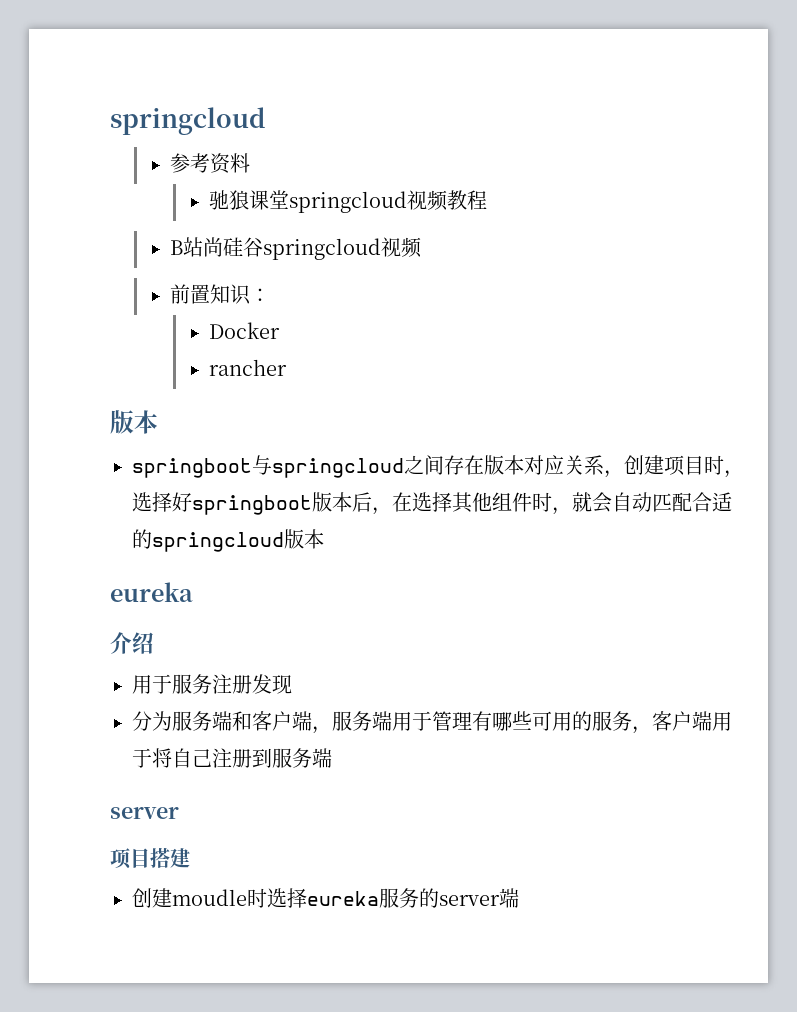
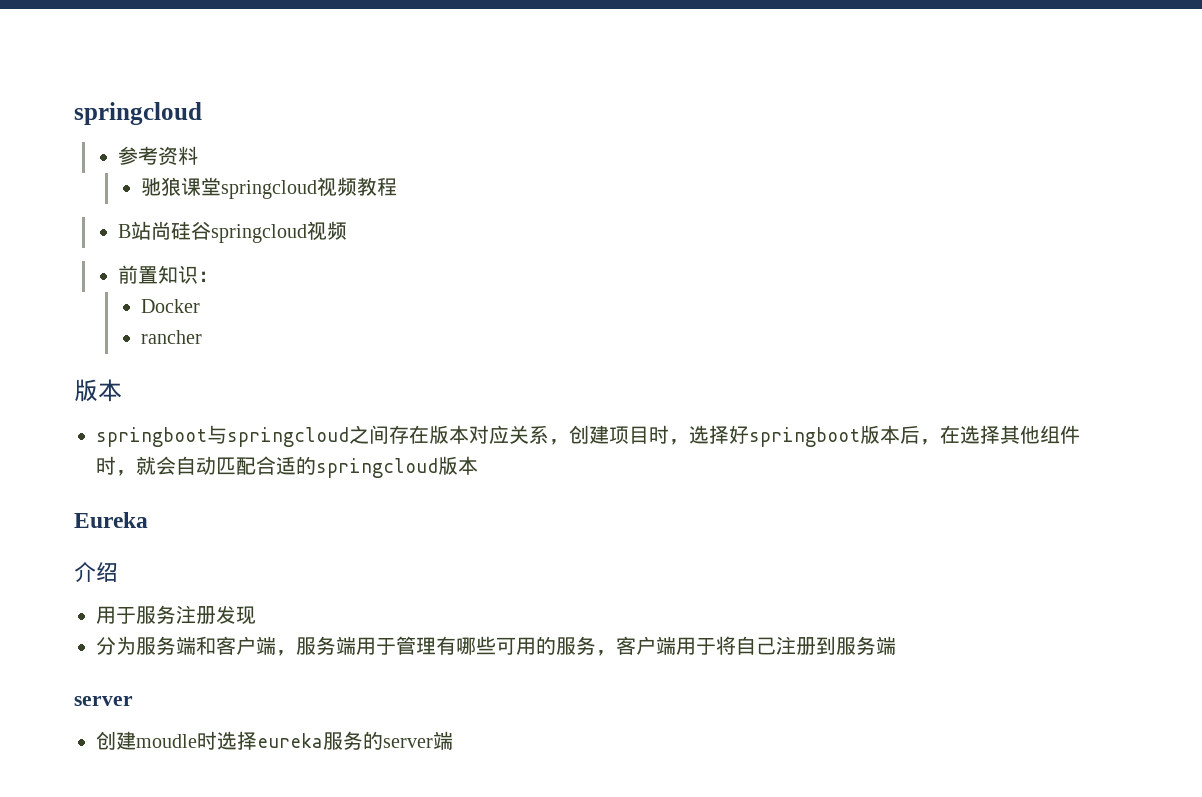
[110,582,193,602] eureka -> [74,512,148,528] Eureka
[110,848,190,869] // 项目搭建 -> (133, 701) none

